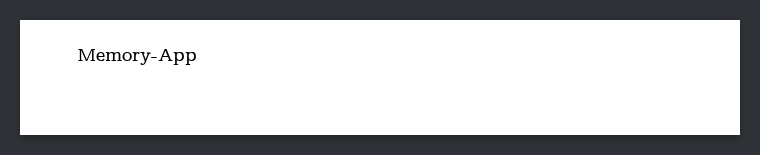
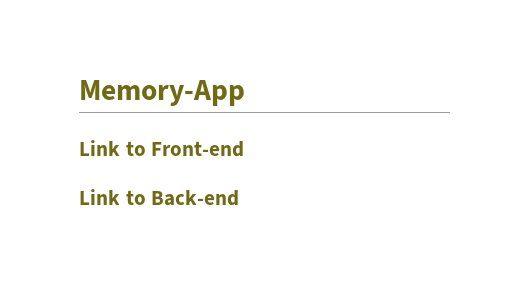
(197, 57) none -> [79,140,245,157] [79,189,240,206] // Link to Front-end // Link to Back-end

